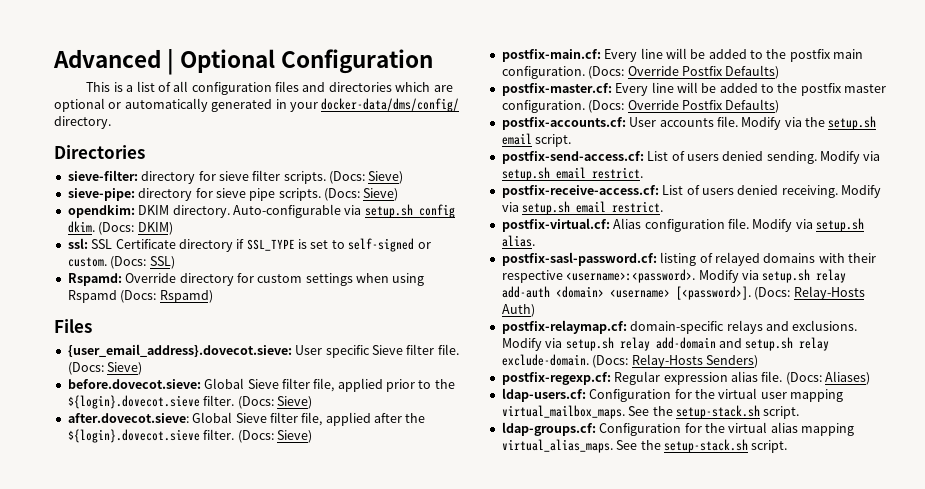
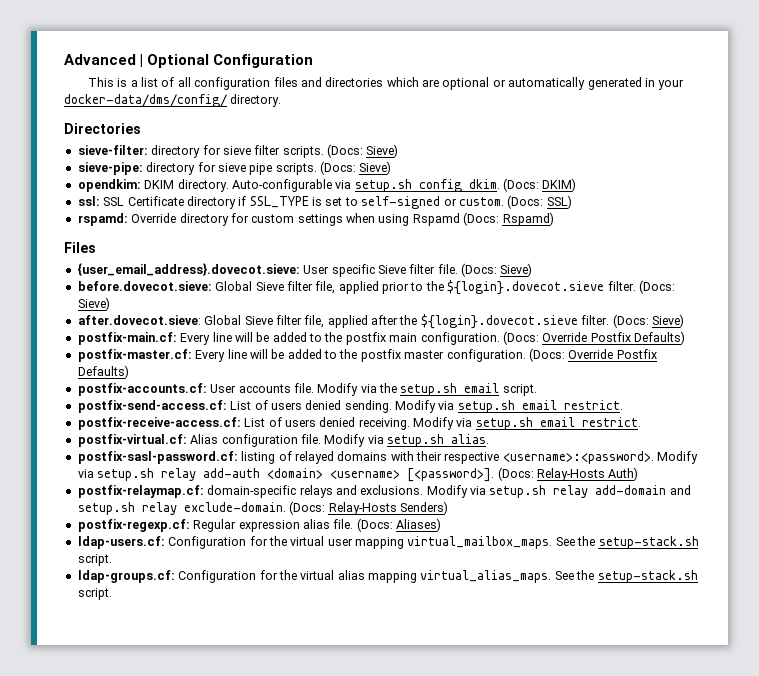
[67,273,122,286] Rspamd: -> [77,213,128,226] rspamd:

